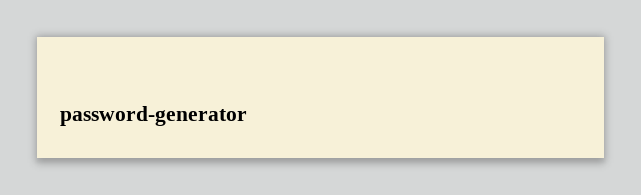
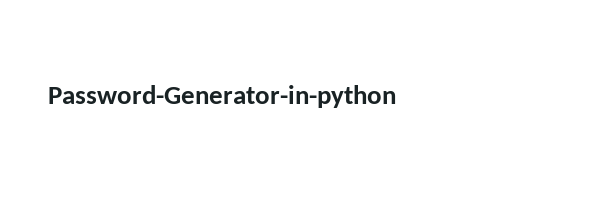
[60,106,247,126] password-generator -> [48,85,396,108] Password-Generator-in-python

